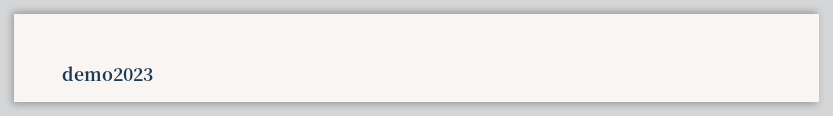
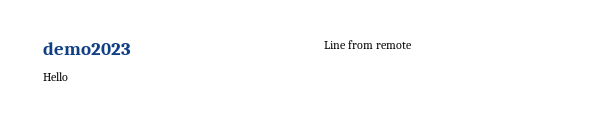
(153, 73) none -> [43,72,68,81] [324,40,413,49] // Hello // Line from remote

